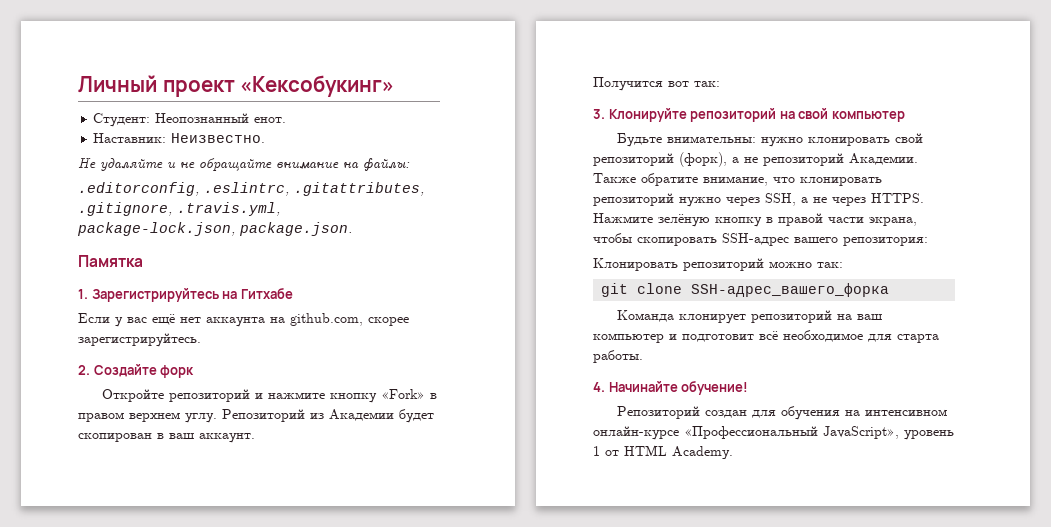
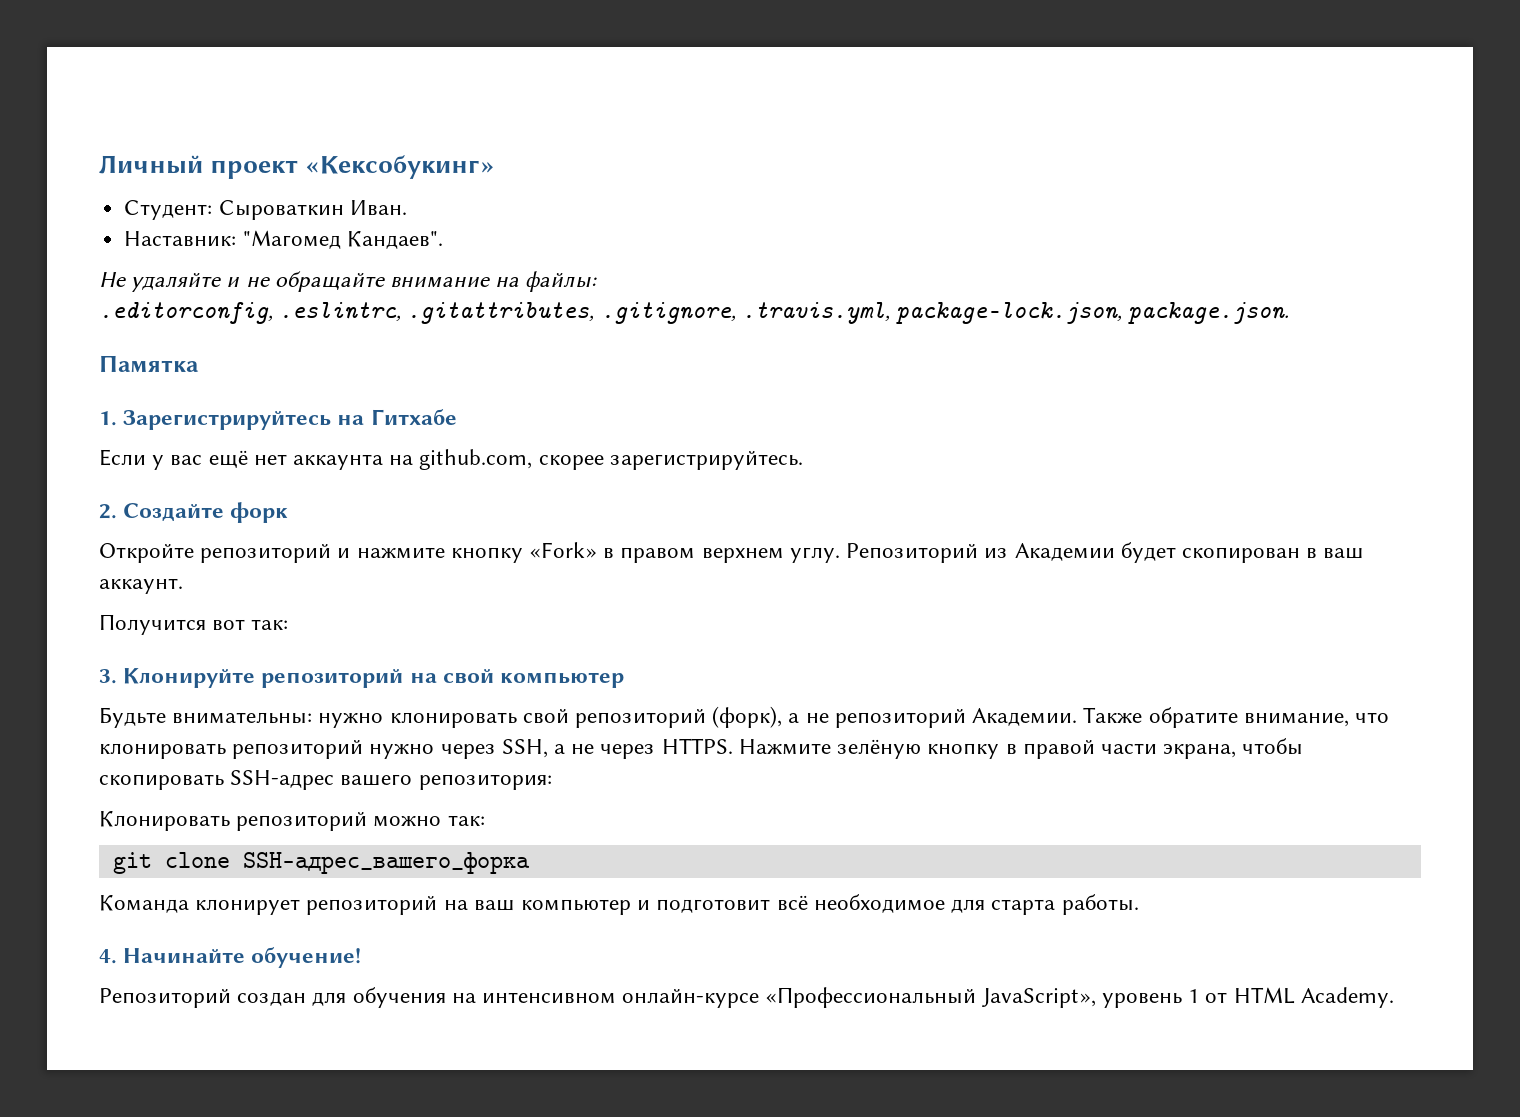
[155,113,287,123] Неопознанный енот. -> [218,200,407,220] Сыроваткин Иван.
[171,133,266,143] Неизвестно. -> [242,230,443,249] "Магомед Кандаев".

